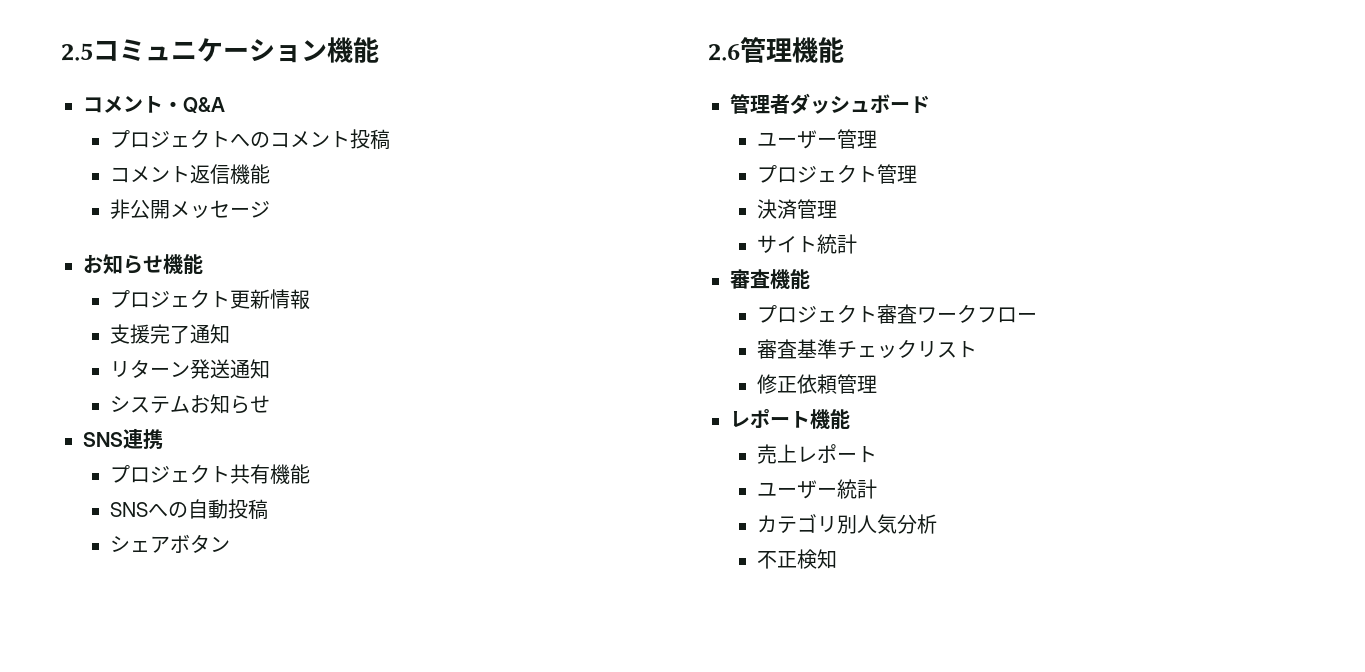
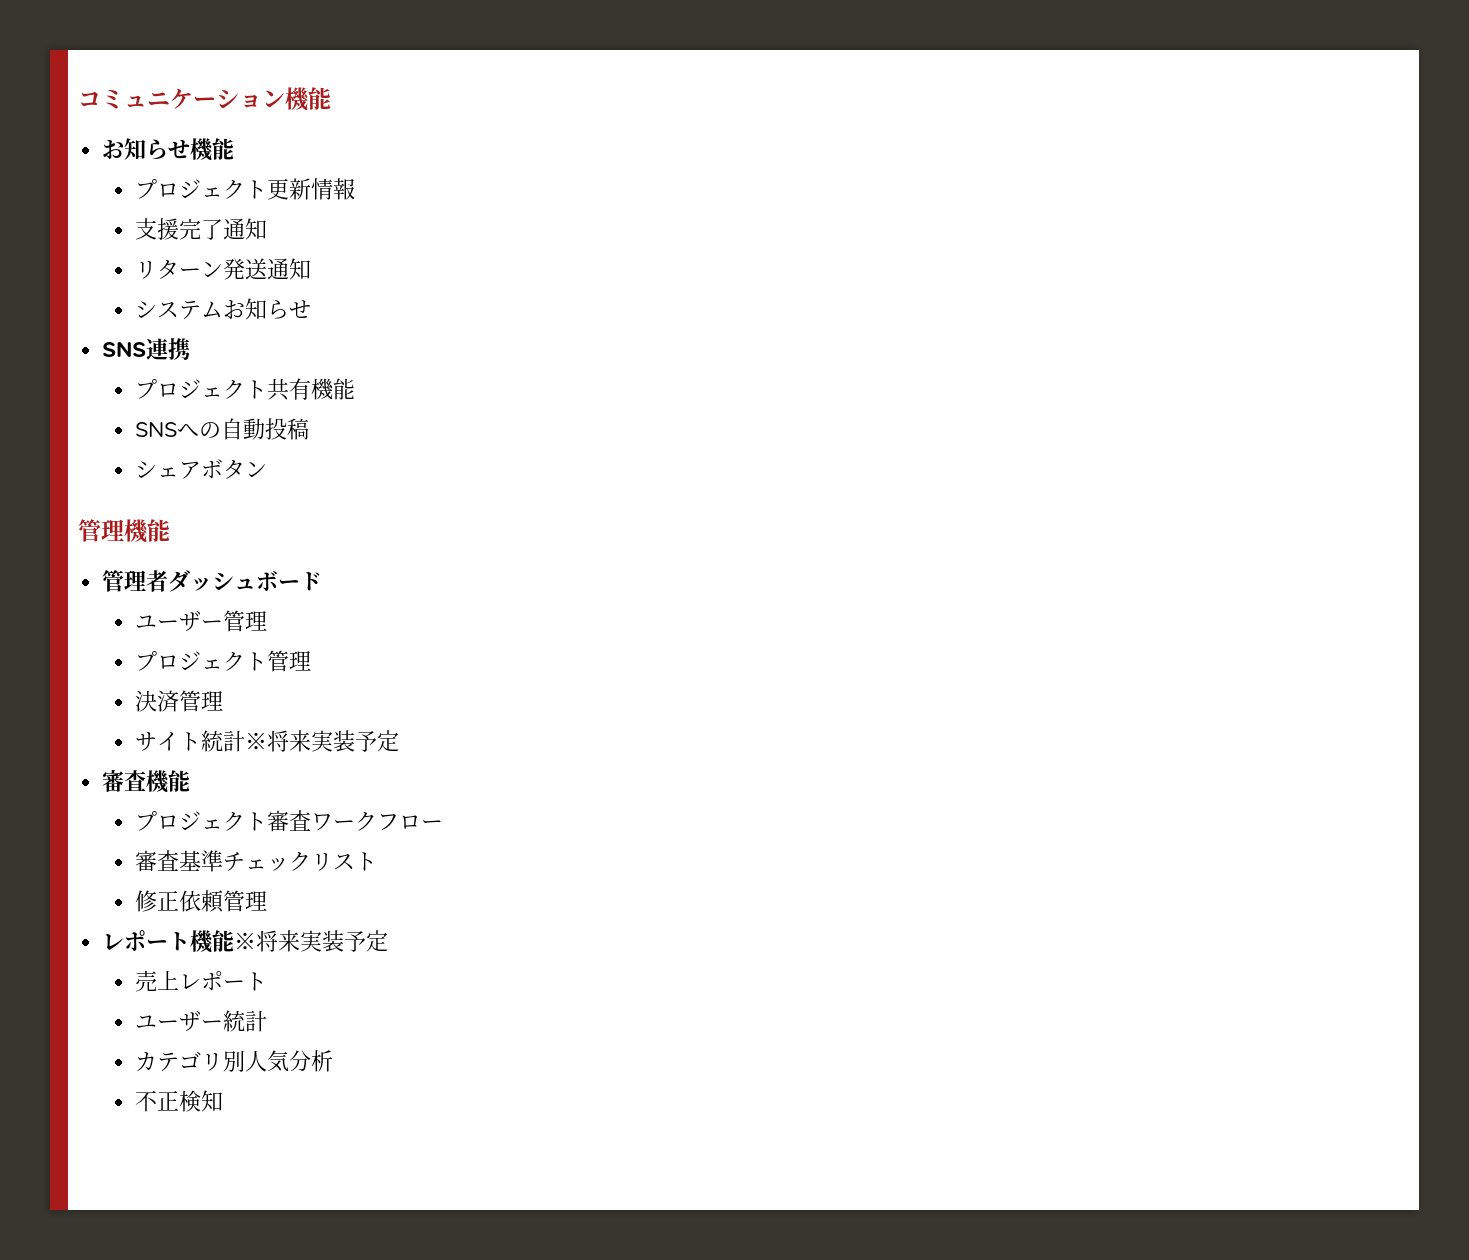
[61,43,93,61] 2.5 -> (78, 99) none
[83,96,225,114] [109,129,390,150] [109,164,270,184] [109,199,270,219] // コメント・Q&A // プロジェクトへのコメント投稿 // コメント返信機能 // 非公開メッセージ -> (331, 98) none
[708,44,740,61] 2.6 -> (268, 469) none
(857, 244) none -> [245,730,400,752] ※将来実装予定
(850, 419) none -> [234,930,389,952] ※将来実装予定

